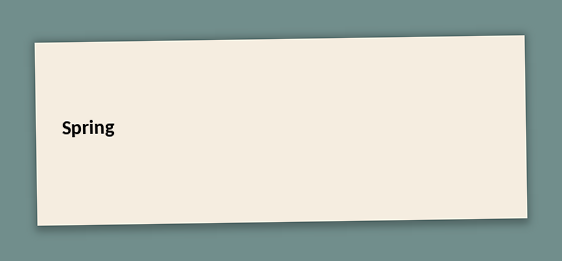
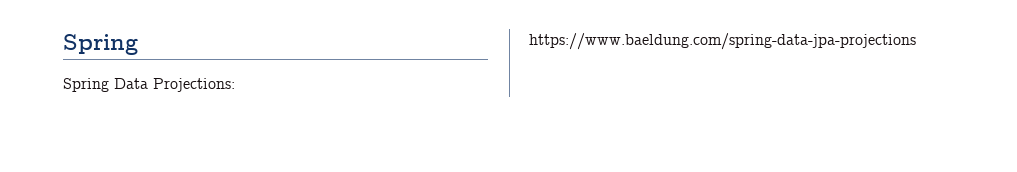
[61,119,116,138] Spring -> [63,34,138,55] [63,78,235,92] [529,33,916,50] Spring // Spring Data Projections: https://www.baeldung.com/spring-data-jpa-projections

